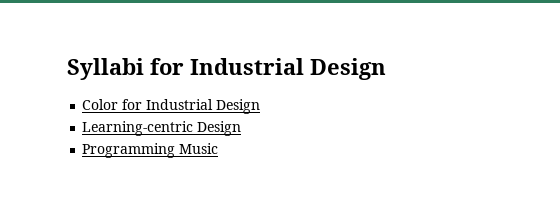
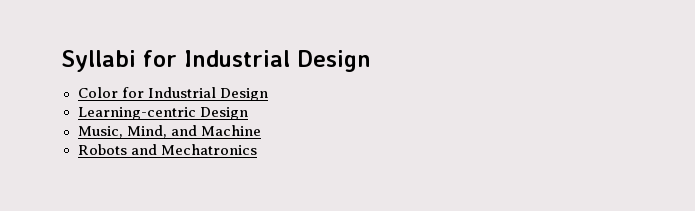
[82,143,219,158] Programming Music -> [77,125,261,138] [77,144,257,155] Music, Mind, and Machine // Robots and Mechatronics

